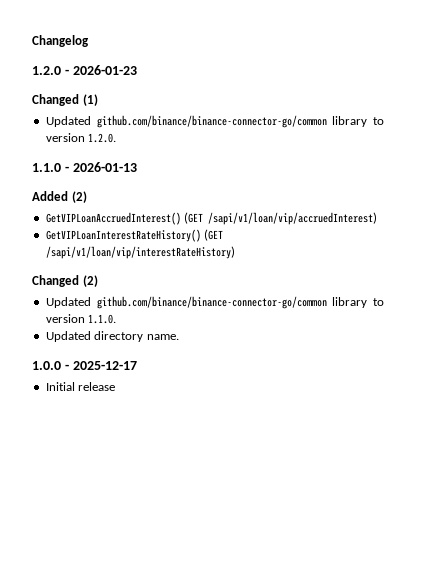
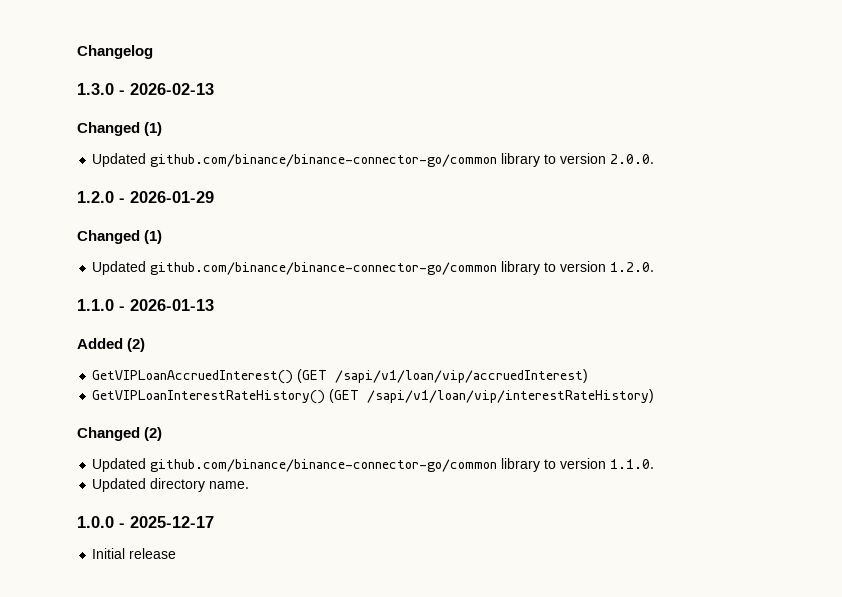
(89, 41) none -> [77,83,214,95] [77,122,163,136] [92,153,655,167] // 1.3.0 - 2026-02-13 // Changed (1) // Updated github.com/binance/binance-connector-go/common library to version 2.0.0.
[72,65,137,75] 2026-01-23 -> [130,191,214,203] 2026-01-29

